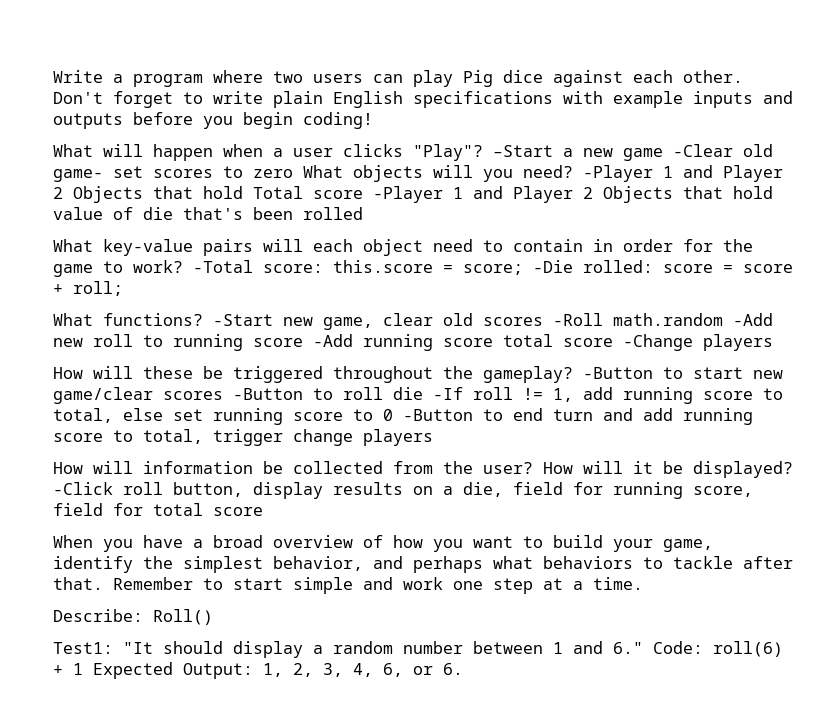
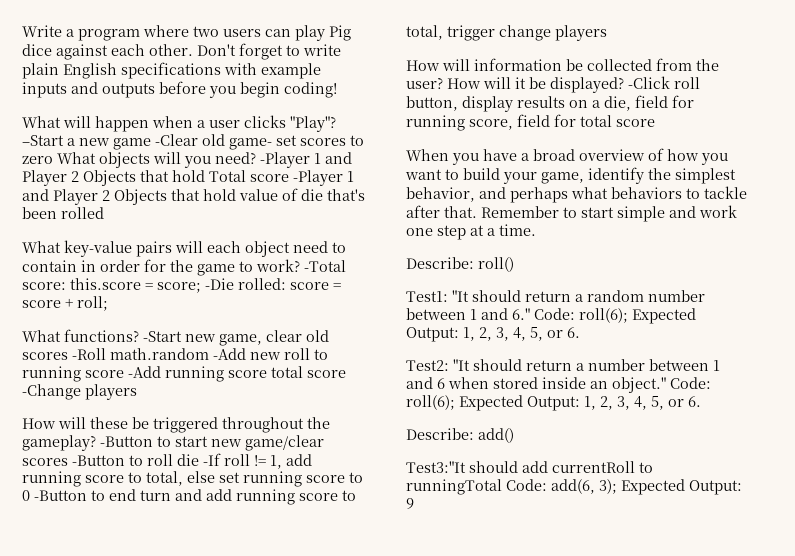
[153,609,213,625] Roll() -> [478,257,514,272] roll()
[233,641,303,658] display -> [525,291,571,302] return
[713,641,783,657] [53,662,463,679] roll(6) + 1 Expected Output: 1, 2, 3, 4, 6, or 6. -> [579,308,696,324] [406,327,580,342] [406,359,720,371] [406,377,711,393] [406,395,701,411] [406,428,514,443] [406,461,653,473] [406,479,742,495] [406,498,414,509] roll(6); Expected Output: 1, 2, 3, 4, 5, or 6. // Test2: "It should return a number between 1 and 6 when stored inside an object." Code: roll(6); Expected Output: 1, 2, 3, 4, 5, or 6. // Describe: add() // Test3:"It should add currentRoll to runningTotal Code: add(6, 3); Expected Output: 9

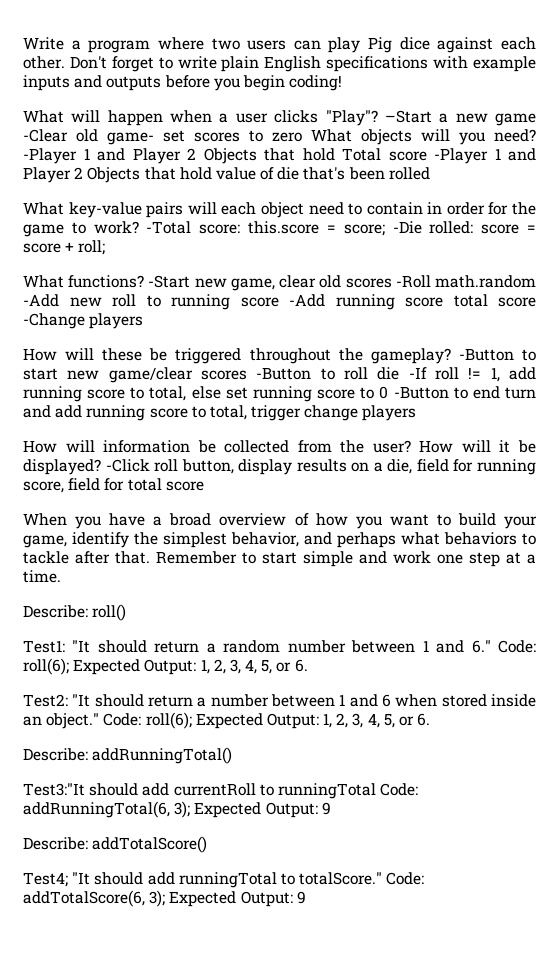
[478,428,514,443] add() -> [92,747,233,764] addRunningTotal()
[551,479,742,495] [406,498,414,509] add(6, 3); Expected Output: 9 -> [23,801,331,818] [23,836,208,853] [23,872,425,888] [23,890,306,907] addRunningTotal(6, 3); Expected Output: 9 // Describe: addTotalScore() // Test4; "It should add runningTotal to totalScore." Code: addTotalScore(6, 3); Expected Output: 9

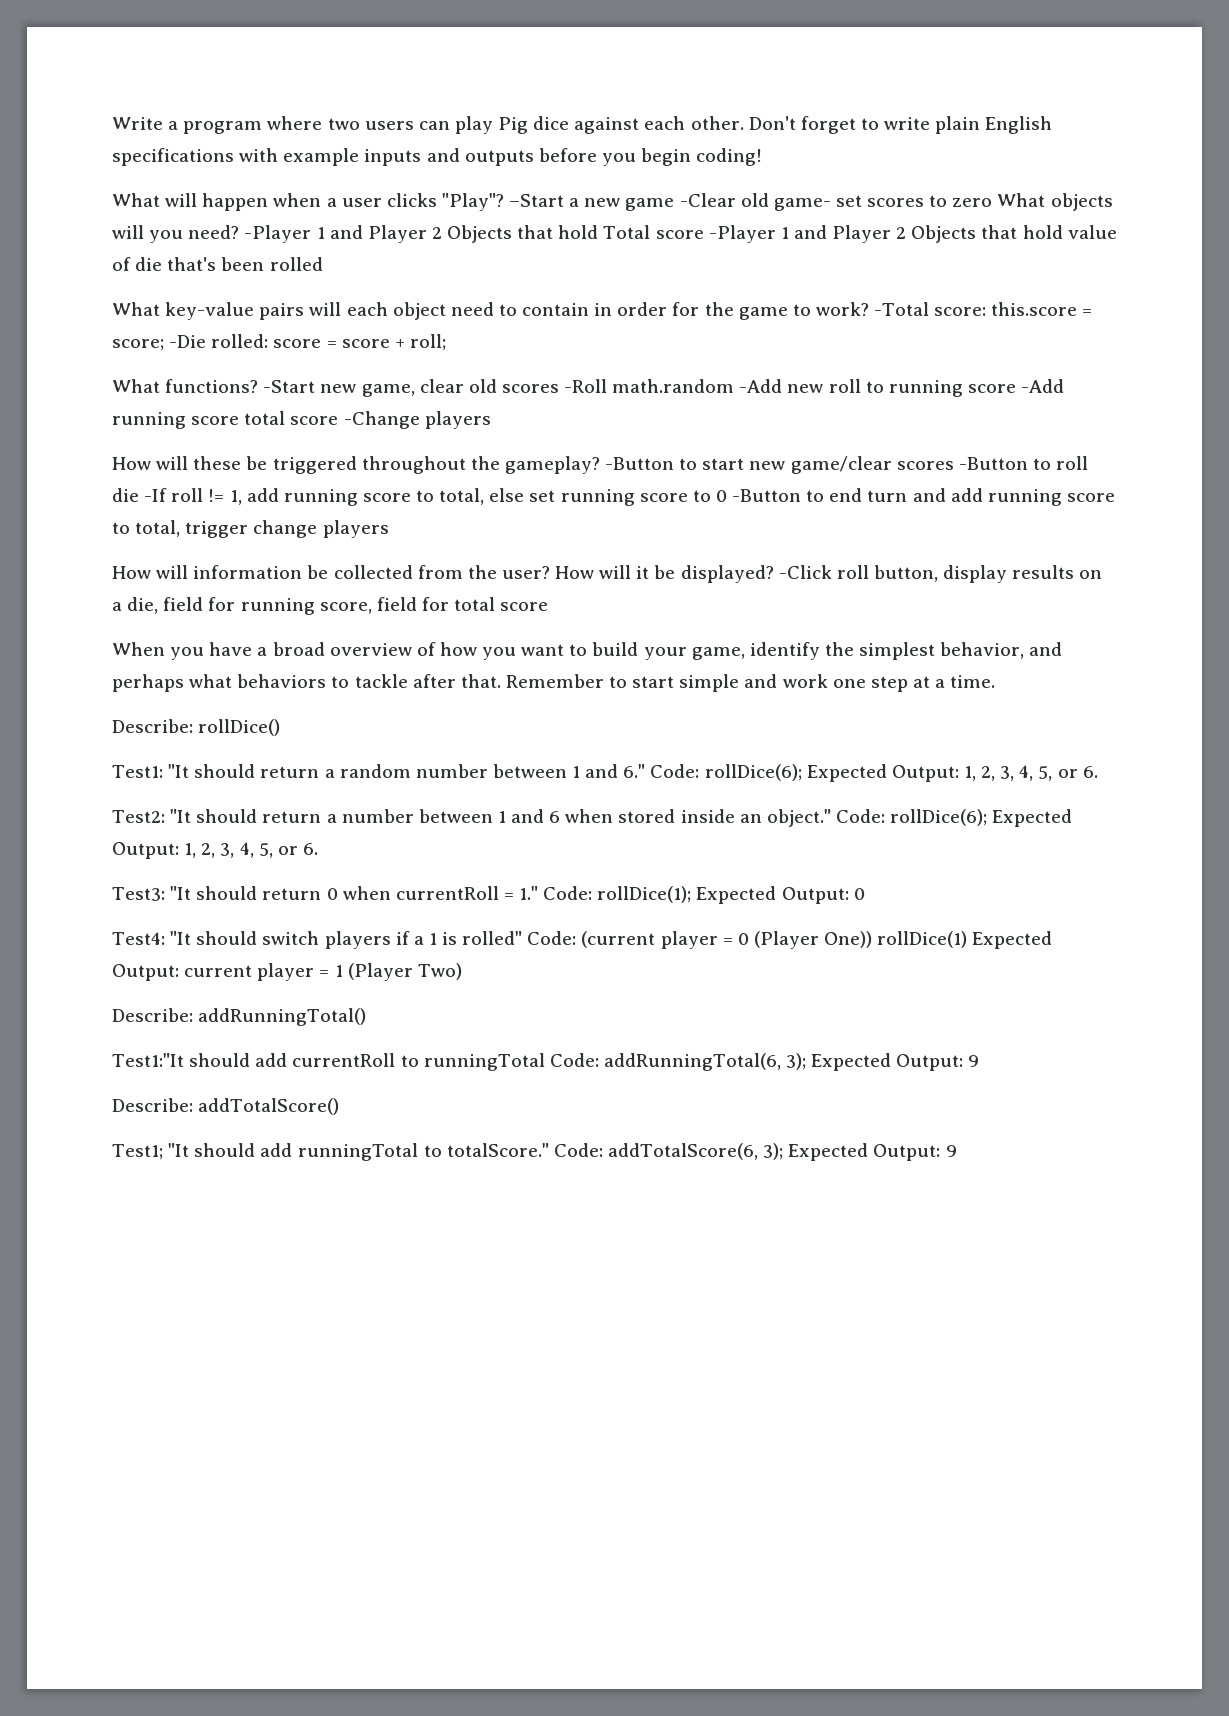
[92,604,127,621] roll() -> [198,719,281,736] rollDice()
[23,658,69,675] roll(6); -> [704,764,802,781] rollDice(6);
[145,712,431,729] roll(6); Expected Output: 1, 2, 3, 4, 5, or 6. -> [890,809,1073,827] [112,842,318,859] [112,886,865,904] [112,931,1053,949] [112,963,462,981] rollDice(6); Expected Output: 1, 2, 3, 4, 5, or 6. // Test3: "It should return 0 when currentRoll = 1." Code: rollDice(1); Expected Output: 0 // Test4: "It should switch players if a 1 is rolled" Code: (current player = 0 (Player One)) rollDice(1) Expected Output: current player = 1 (Player Two)
[23,783,85,796] Test3:"It -> [112,1053,184,1067] Test1:"It
[23,872,68,887] Test4; -> [112,1144,163,1160] Test1;

